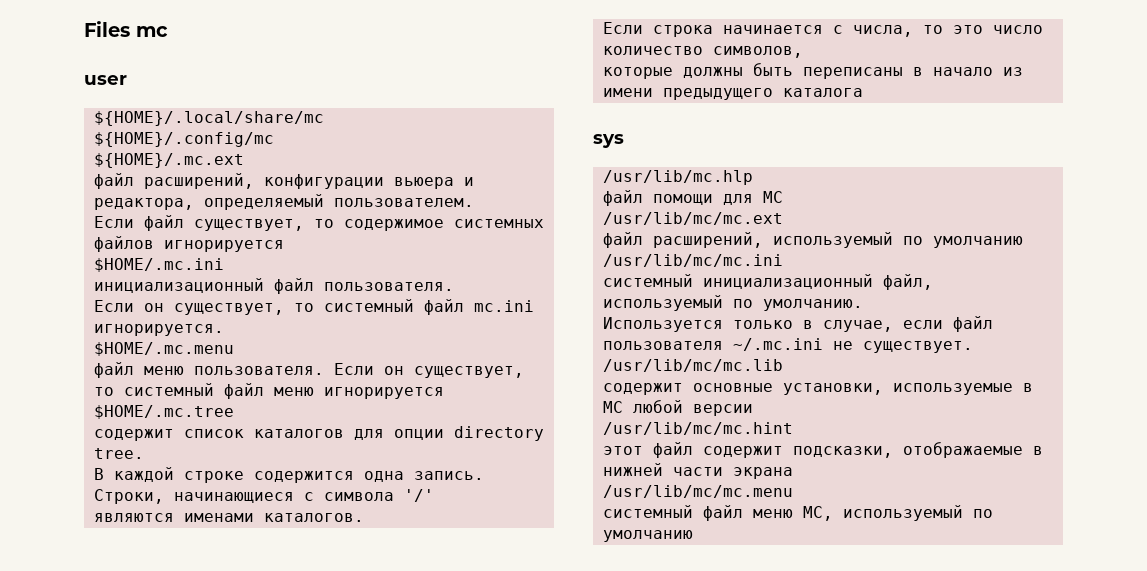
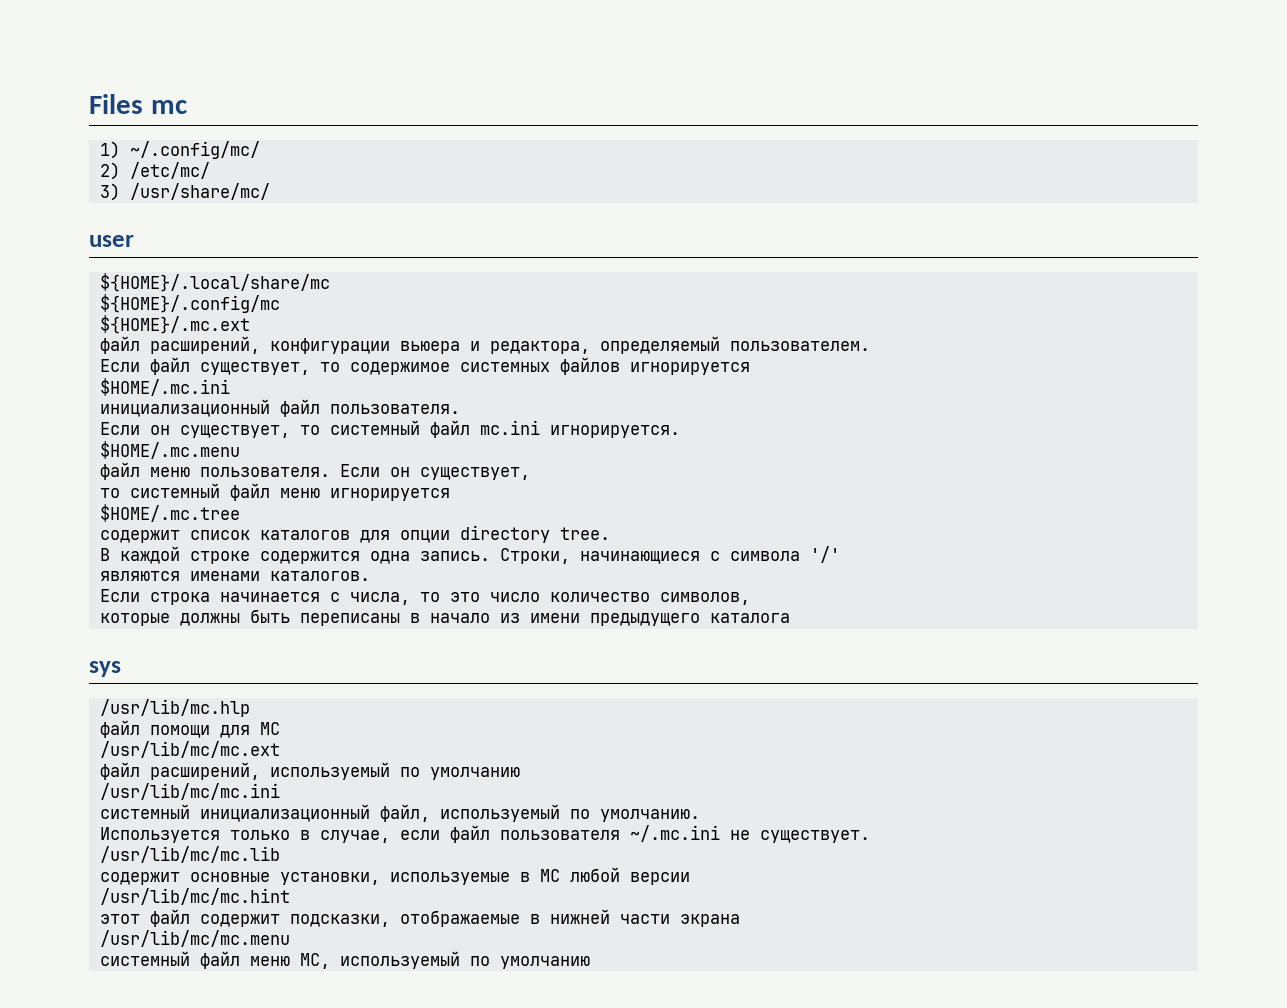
(168, 31) none -> [100,141,261,159] [100,162,211,180] [100,183,271,201] // 1) ~/.config/mc/ // 2) /etc/mc/ // 3) /usr/share/mc/

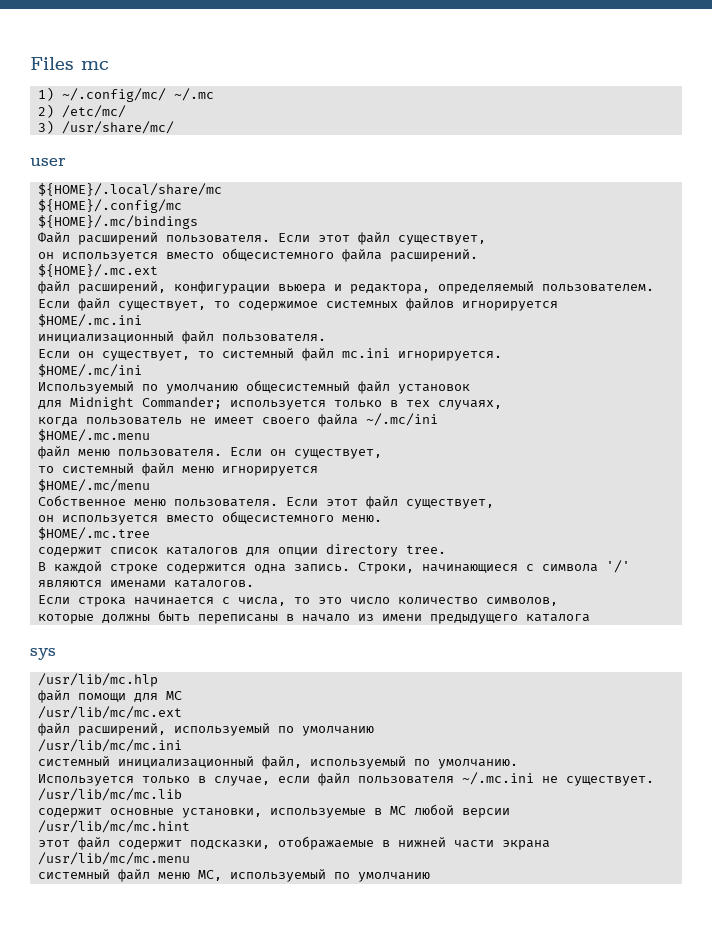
(261, 150) none -> [173,88,214,101] ~/.mc
(281, 303) none -> [37,215,198,229] [37,232,486,245] [37,248,478,262] // ${HOME}/.mc/bindings // Файл расширений пользователя. Если этот файл существует, // он используется вместо общесистемного файла расширений.
(681, 431) none -> [37,364,142,377] [37,380,470,394] [37,397,502,410] [37,413,438,427] // $HOME/.mc/ini // Используемый по умолчанию общесистемный файл установок // для Midnight Commander; используется только в тех случаях, // когда пользователь не имеет своего файла ~/.mc/ini
(451, 494) none -> [37,479,150,492] [37,495,494,509] [37,511,382,525] // $HOME/.mc/menu // Собственное меню пользователя. Если этот файл существует, // он используется вместо общесистемного меню.

